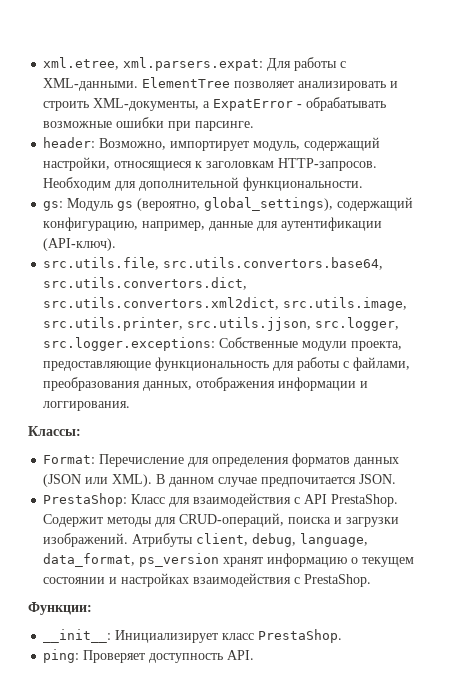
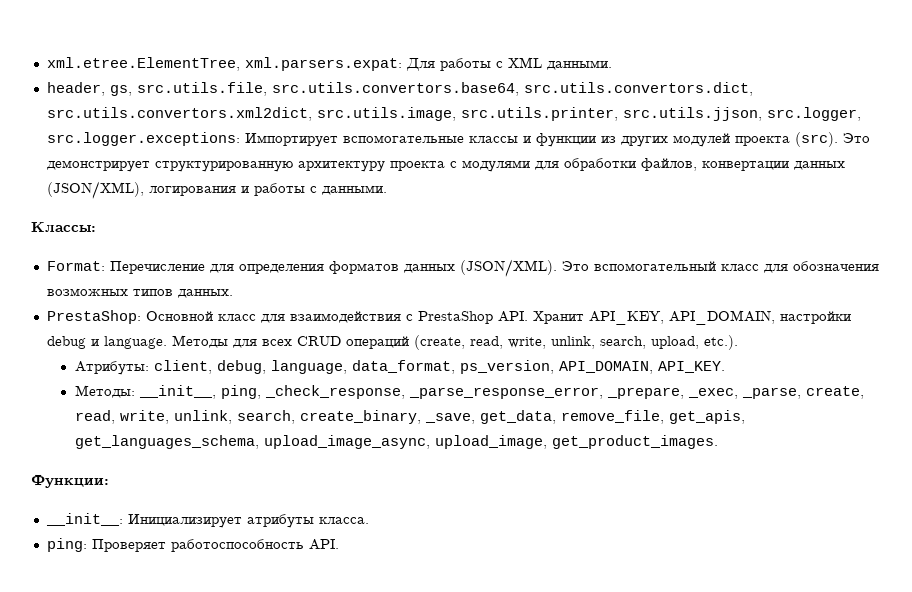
[43,57,120,70] xml.etree, -> [46,57,240,71] xml.etree.ElementTree,
[43,77,399,91] [43,97,387,111] [43,117,255,131] [43,137,381,151] [43,157,378,171] [43,177,364,191] [43,197,414,211] [43,217,383,231] [43,238,117,251] XML-данными. ElementTree позволяет анализировать и строить XML-документы, а ExpatError - обрабатывать возможные ошибки при парсинге. // header: Возможно, импортирует модуль, содержащий настройки, относящиеся к заголовкам HTTP-запросов. Необходим для дополнительной функциональности. // gs: Модуль gs (вероятно, global_settings), содержащий конфигурацию, например, данные для аутентификации (API-ключ). // -> [507,57,612,70] [46,82,132,96] XML данными. // header, gs,
[219,337,403,351] [43,357,411,371] [43,377,369,391] [43,401,131,411] Собственные модули проекта, предоставляющие функциональность для работы с файлами, преобразования данных, отображения информации и логгирования. -> [244,132,870,147] [46,158,845,172] [46,181,387,199] Импортирует вспомогательные классы и функции из других модулей проекта (src). Это демонстрирует структурированную архитектуру проекта с модулями для обработки файлов, конвертации данных (JSON/XML), логирования и работы с данными.
[43,474,397,487] (JSON или XML). В данном случае предпочитается JSON. -> [459,259,879,277] [46,288,233,298] (JSON/XML). Это вспомогательный класс для обозначения возможных типов данных.
[131,494,166,504] Класс -> [145,311,256,321] Основной класс
[304,494,399,507] [43,513,400,527] [43,533,369,547] [43,553,415,567] [43,573,372,587] API PrestaShop. Содержит методы для CRUD-операций, поиска и загрузки изображений. Атрибуты client, debug, language, data_format, ps_version хранят информацию о текущем состоянии и настройках взаимодействия с PrestaShop. -> [417,310,851,325] [46,335,738,350] [74,360,725,375] [74,385,864,399] [74,410,745,424] [74,435,718,449] PrestaShop API. Хранит API_KEY, API_DOMAIN, настройки debug и language. Методы для всех CRUD операций (create, read, write, unlink, search, upload, etc.). // Атрибуты: client, debug, language, data_format, ps_version, API_DOMAIN, API_KEY. // Методы: __init__, ping, _check_response, _parse_response_error, _prepare, _exec, _parse, create, read, write, unlink, search, create_binary, _save, get_data, remove_file, get_apis, get_languages_schema, upload_image_async, upload_image, get_product_images.
[222,629,343,643] класс PrestaShop. -> [246,514,369,528] атрибуты класса.
[149,653,224,663] доступность -> [170,539,304,552] работоспособность

